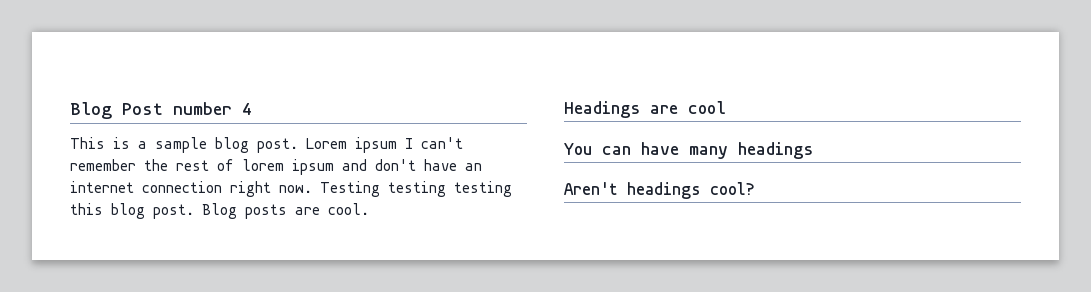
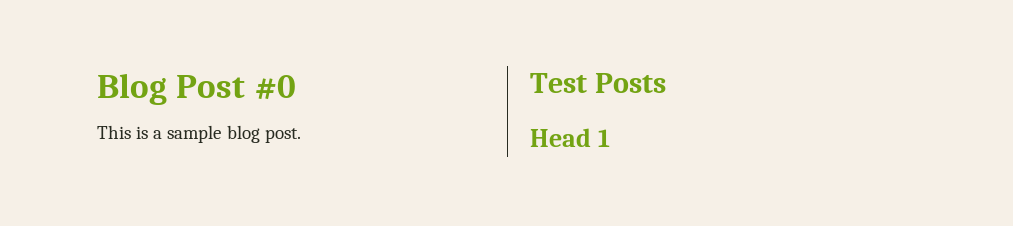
[173,102,252,115] number 4 -> [254,75,296,100] #0
[306,137,463,153] [70,159,482,175] [70,181,512,197] [70,203,369,219] [564,101,726,118] [564,142,813,159] [564,182,755,199] Lorem ipsum I can't remember the rest of lorem ipsum and don't have an internet connection right now. Testing testing testing this blog post. Blog posts are cool. // Headings are cool // You can have many headings // Aren't headings cool? -> [530,73,666,93] [530,128,610,147] // Test Posts // Head 1

